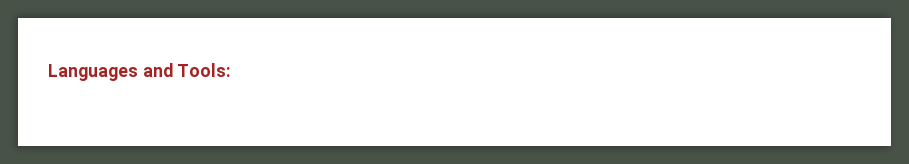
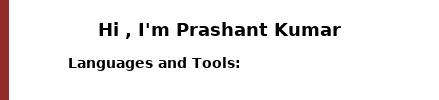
(48, 72) none -> [98,22,341,39] Hi , I'm Prashant Kumar //

